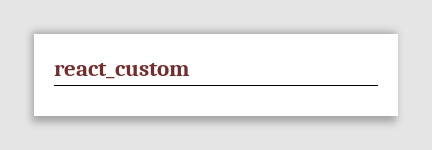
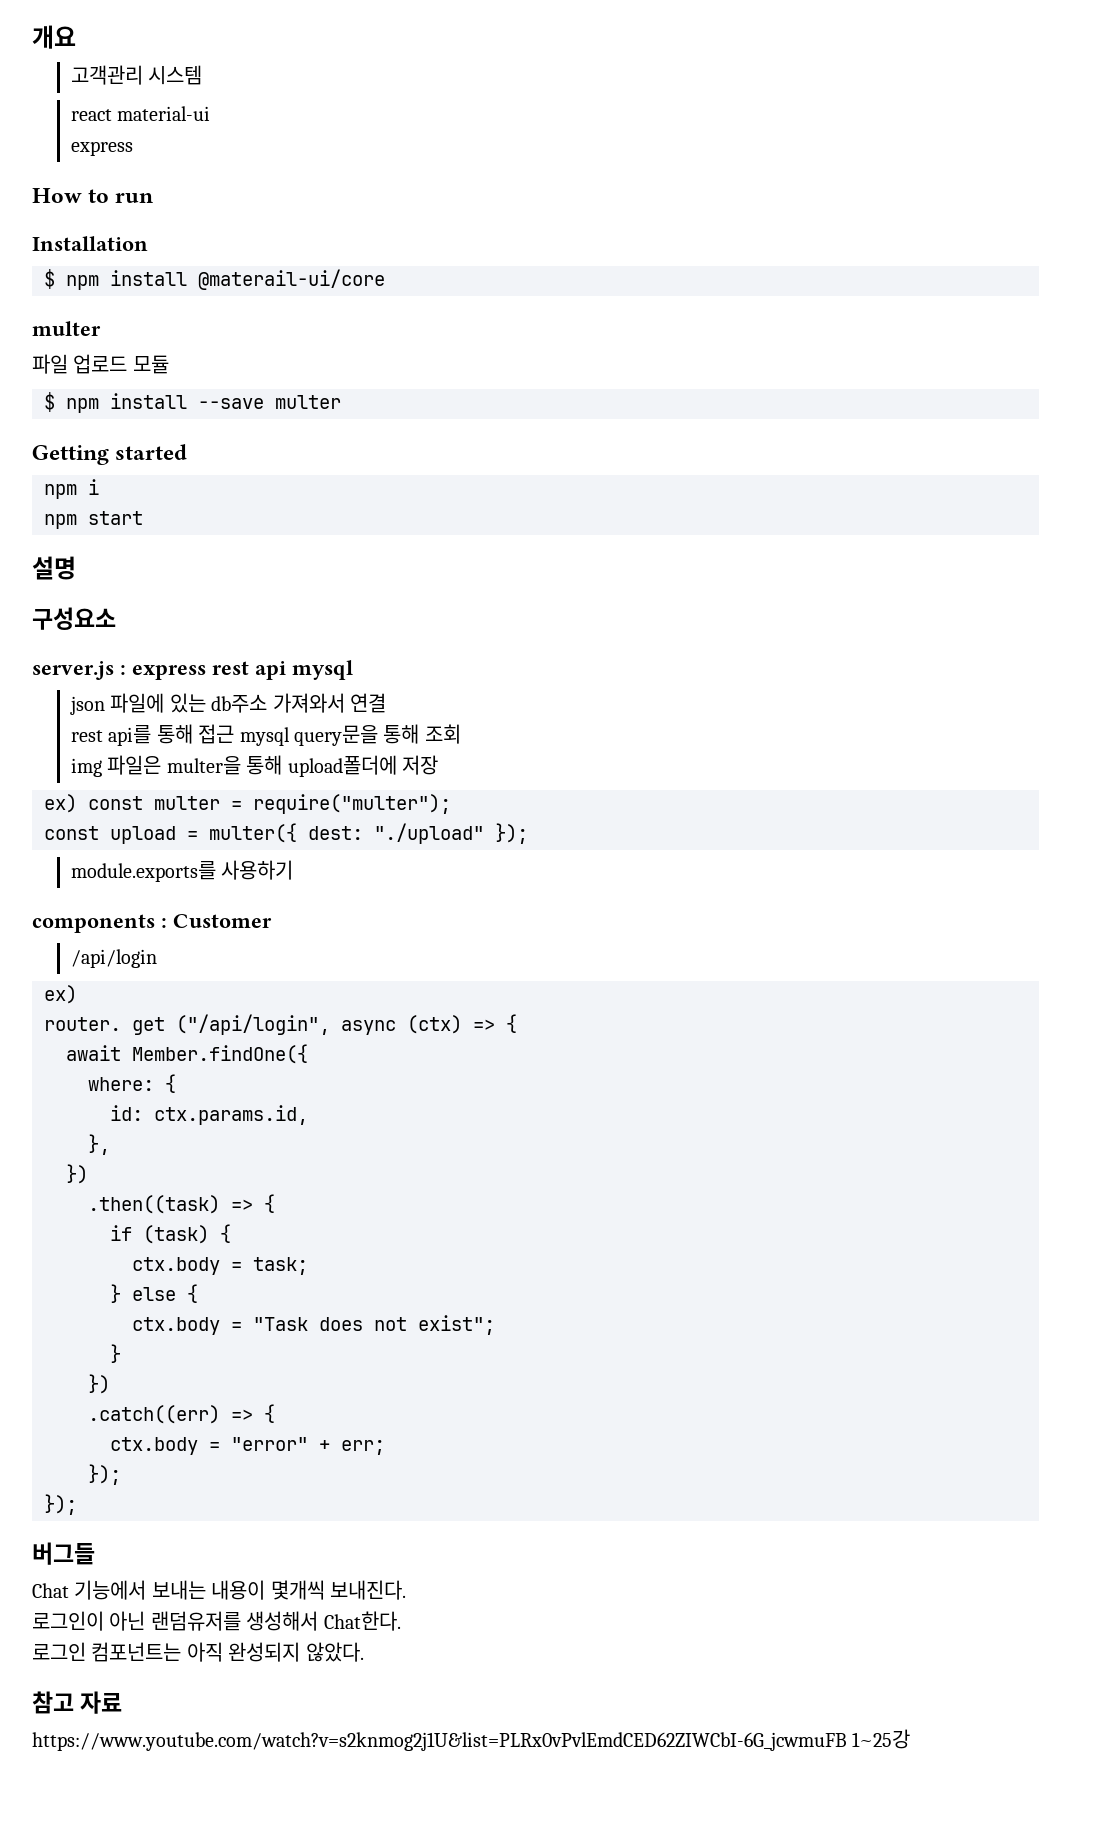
[54,63,190,79] react_custom -> [32,25,76,49] [71,65,203,85] [71,106,211,121] [71,141,134,156] [32,188,154,203] [32,236,148,251] [44,269,385,290] [32,321,101,336] [32,354,169,374] [44,392,341,413] [32,444,188,465] [44,479,99,499] [44,511,143,529] [32,556,76,580] [32,607,116,630] [32,660,353,680] [70,693,387,715] [71,724,461,746] [71,755,439,777] [44,794,451,814] [44,823,528,844] [71,860,294,882] [32,914,272,933] [71,949,158,968] [44,985,77,1004] [44,1014,517,1035] [66,1044,308,1064] [88,1074,176,1093] [110,1105,308,1125] [88,1134,110,1155] [66,1164,88,1184] [88,1194,275,1214] [110,1224,231,1244] [132,1257,308,1275] [110,1284,198,1303] [132,1315,495,1335] [110,1344,121,1363] [88,1374,110,1394] [88,1404,275,1424] [110,1437,385,1455] [88,1464,121,1485] [44,1494,77,1515] [32,1542,95,1565] [32,1580,406,1600] [32,1611,401,1631] [32,1642,364,1662] [32,1691,123,1714] [32,1729,911,1751] 개요 // 고객관리 시스템 // react material-ui // express // How to run // Installation // $ npm install @materail-ui/core // multer // 파일 업로드 모듈 // $ npm install --save multer // Getting started // npm i // npm start // 설명 // 구성요소 // server.js : express rest api mysql // json 파일에 있는 db주소 가져와서 연결 // rest api를 통해 접근 mysql query문을 통해 조회 // img 파일은 multer을 통해 upload폴더에 저장 // ex) const multer = require("multer"); // const upload = multer({ dest: "./upload" }); // module.exports를 사용하기 // components : Customer // /api/login // ex) // router. get ("/api/login", async (ctx) => { // await Member.findOne({ // where: { // id: ctx.params.id, // }, // }) // .then((task) => { // if (task) { // ctx.body = task; // } else { // ctx.body = "Task does not exist"; // } // }) // .catch((err) => { // ctx.body = "error" + err; // }); // }); // 버그들 // Chat 기능에서 보내는 내용이 몇개씩 보내진다. // 로그인이 아닌 랜덤유저를 생성해서 Chat한다. // 로그인 컴포넌트는 아직 완성되지 않았다. // 참고 자료 // https://www.youtube.com/watch?v=s2knmog2j1U&list=PLRx0vPvlEmdCED62ZIWCbI-6G_jcwmuFB 1~25강

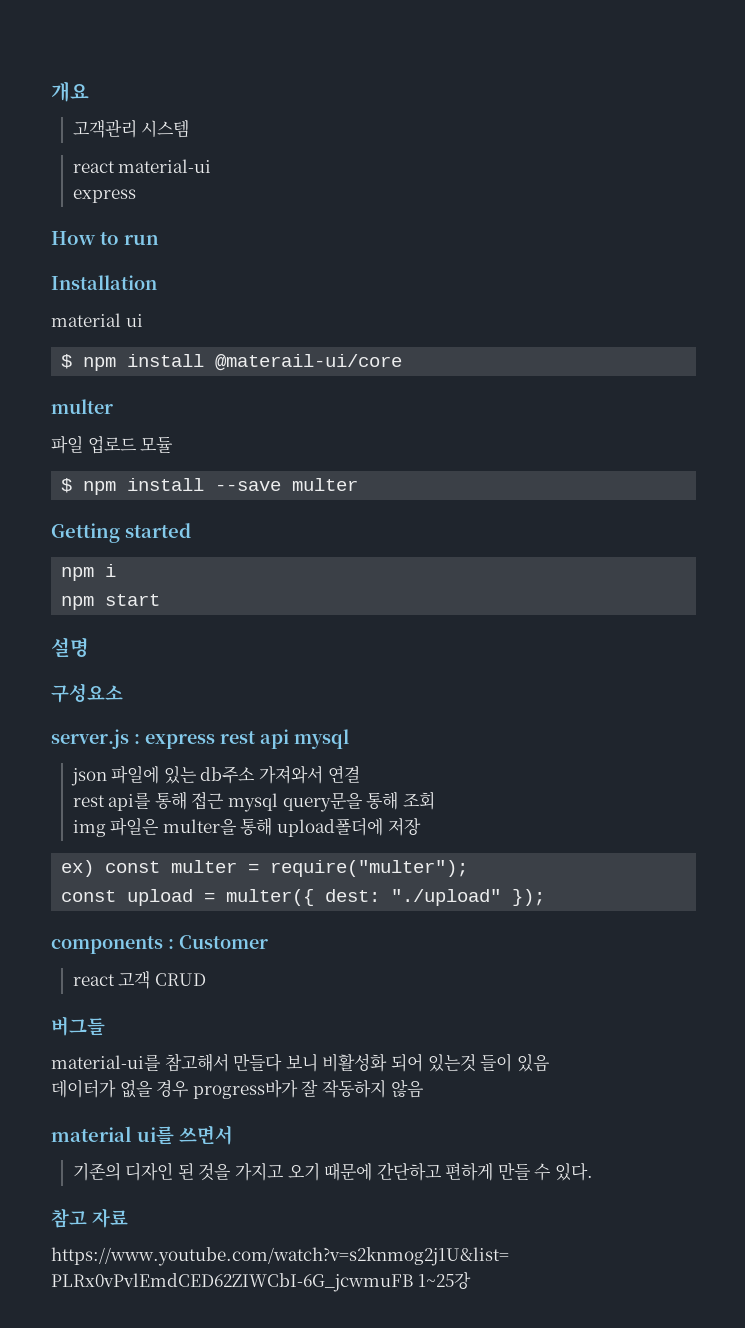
(148, 243) none -> [51,313,143,327] // material ui
[71,860,294,882] // module.exports를 사용하기 -> (546, 897) none
[71,949,158,968] [44,985,77,1004] [44,1014,517,1035] [66,1044,308,1064] [88,1074,176,1093] [110,1105,308,1125] [88,1134,110,1155] [66,1164,88,1184] [88,1194,275,1214] [110,1224,231,1244] [132,1257,308,1275] [110,1284,198,1303] [132,1315,495,1335] [110,1344,121,1363] [88,1374,110,1394] [88,1404,275,1424] [110,1437,385,1455] [88,1464,121,1485] [44,1494,77,1515] [32,1542,95,1565] [32,1580,406,1600] [32,1611,401,1631] [32,1642,364,1662] /api/login // ex) // router. get ("/api/login", async (ctx) => { // await Member.findOne({ // where: { // id: ctx.params.id, // }, // }) // .then((task) => { // if (task) { // ctx.body = task; // } else { // ctx.body = "Task does not exist"; // } // }) // .catch((err) => { // ctx.body = "error" + err; // }); // }); // 버그들 // Chat 기능에서 보내는 내용이 몇개씩 보내진다. // 로그인이 아닌 랜덤유저를 생성해서 Chat한다. // 로그인 컴포넌트는 아직 완성되지 않았다. -> [72,971,206,989] [51,1016,105,1036] [51,1053,550,1072] [51,1079,424,1099] [51,1125,233,1145] [72,1162,594,1181] react 고객 CRUD // 버그들 // material-ui를 참고해서 만들다 보니 비활성화 되어 있는것 들이 있음 // 데이터가 없을 경우 progress바가 잘 작동하지 않음 // material ui를 쓰면서 // 기존의 디자인 된 것을 가지고 오기 때문에 간단하고 편하게 만들 수 있다.

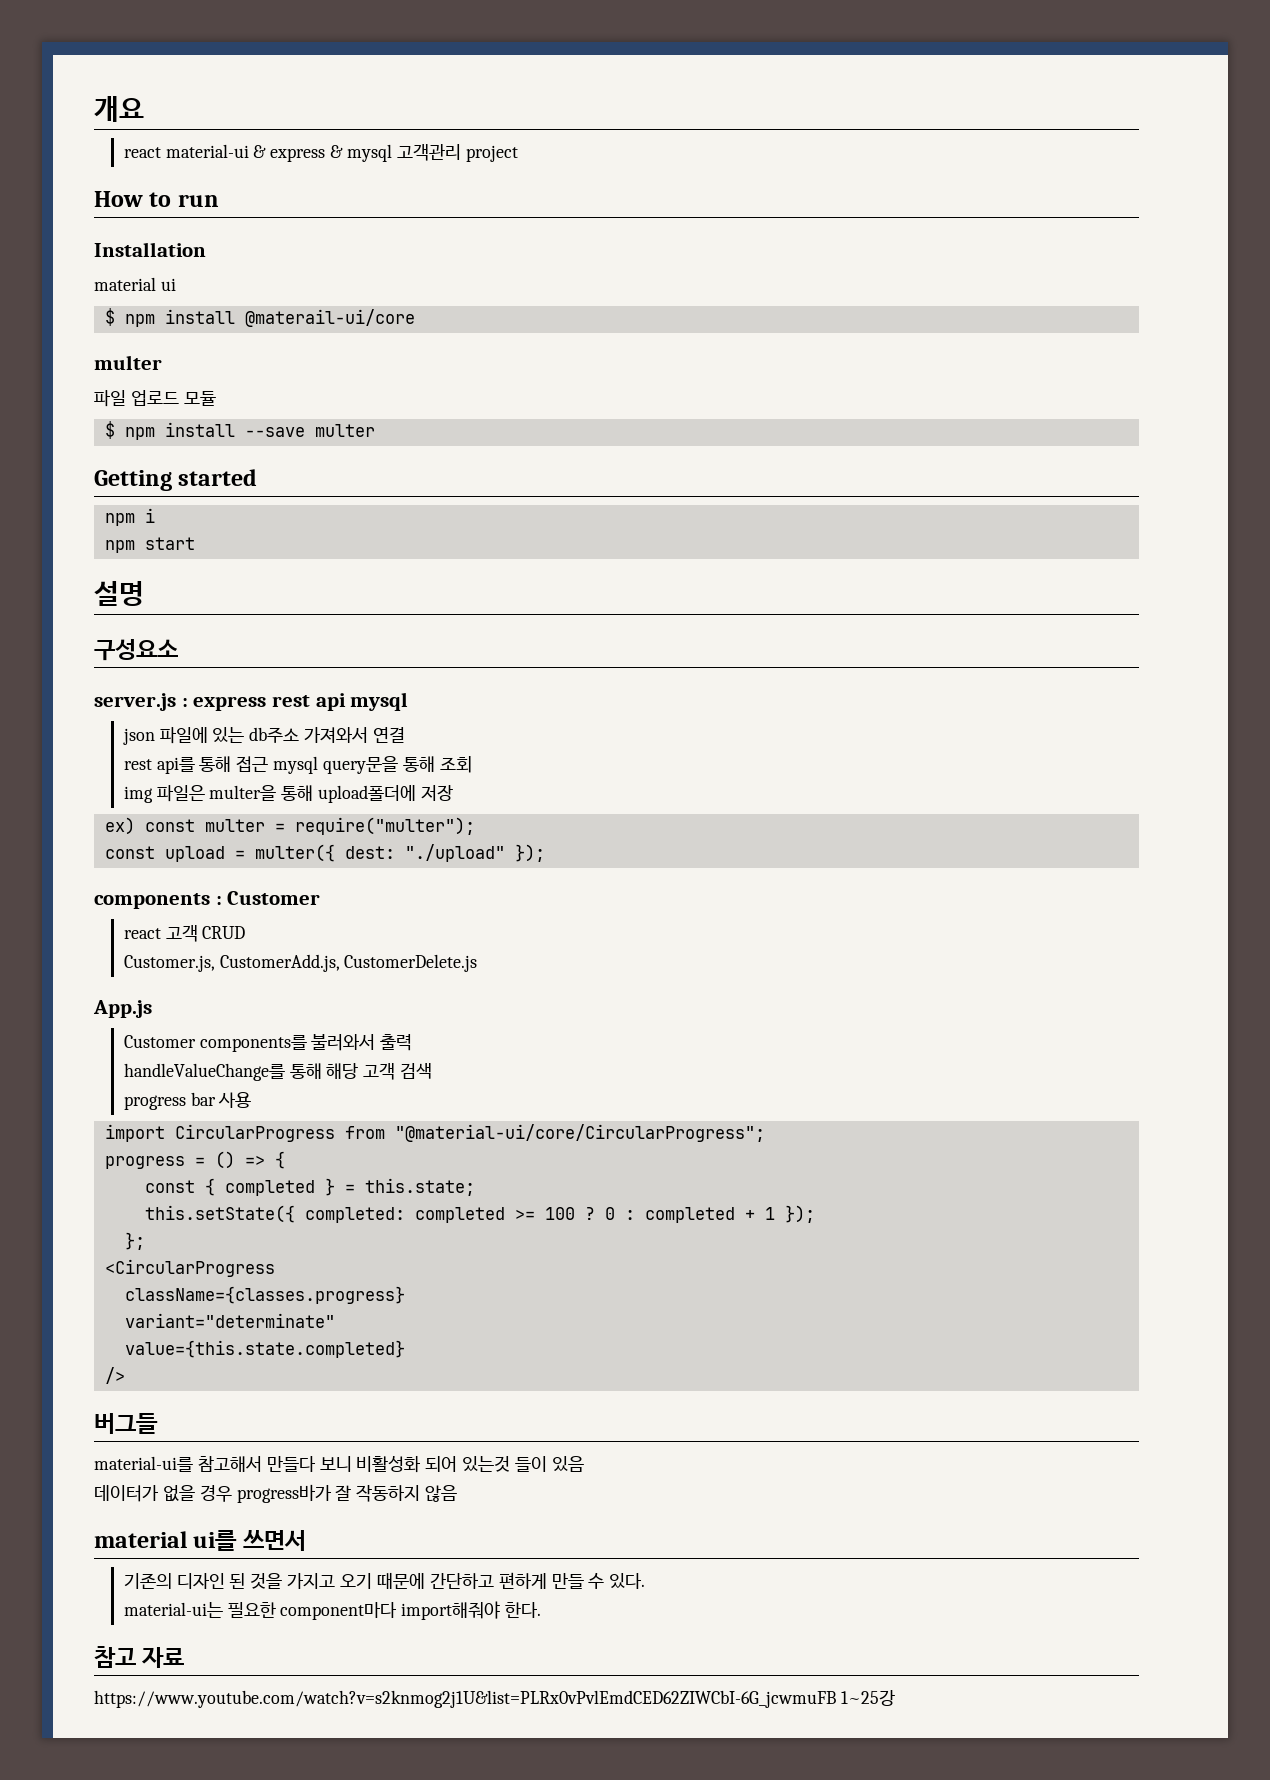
[72,120,190,138] // 고객관리 시스템 -> (144, 109) none
[72,189,136,203] // express -> [253,144,518,162] & express & mysql 고객관리 project
(206, 979) none -> [123,954,478,972] [93,1000,152,1018] [123,1034,413,1052] [123,1063,433,1081] [123,1092,252,1110] [104,1124,765,1142] [104,1151,285,1169] [144,1178,475,1196] [144,1205,815,1223] [124,1232,145,1250] [104,1259,275,1277] [124,1286,405,1304] [124,1313,335,1328] [124,1340,405,1358] [104,1367,125,1384] // Customer.js, CustomerAdd.js, CustomerDelete.js // App.js // Customer components를 불러와서 출력 // handleValueChange를 통해 해당 고객 검색 // progress bar 사용 // import CircularProgress from "@material-ui/core/CircularProgress"; // progress = () => { // const { completed } = this.state; // this.setState({ completed: completed >= 100 ? 0 : completed + 1 }); // }; // <CircularProgress // className={classes.progress} // variant="determinate" // value={this.state.completed} // />
(594, 1172) none -> [123,1601,542,1620] // material-ui는 필요한 component마다 import해줘야 한다.

